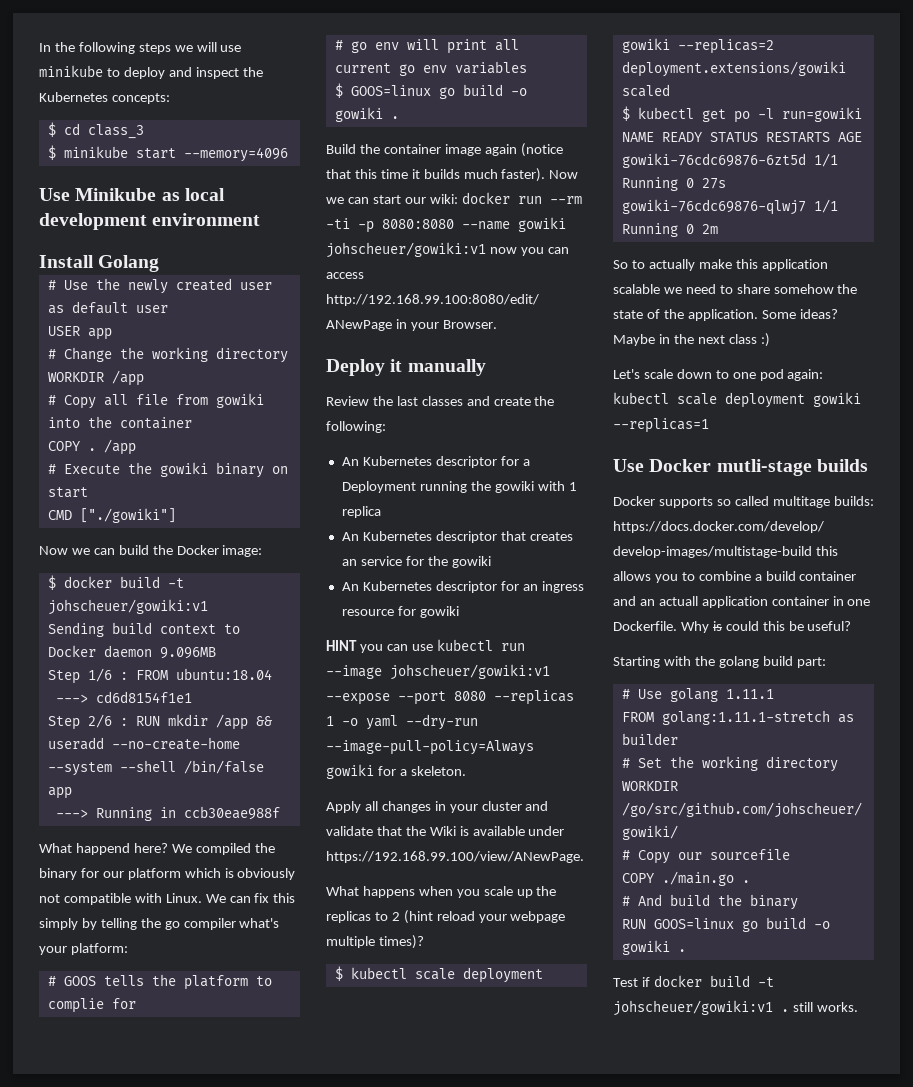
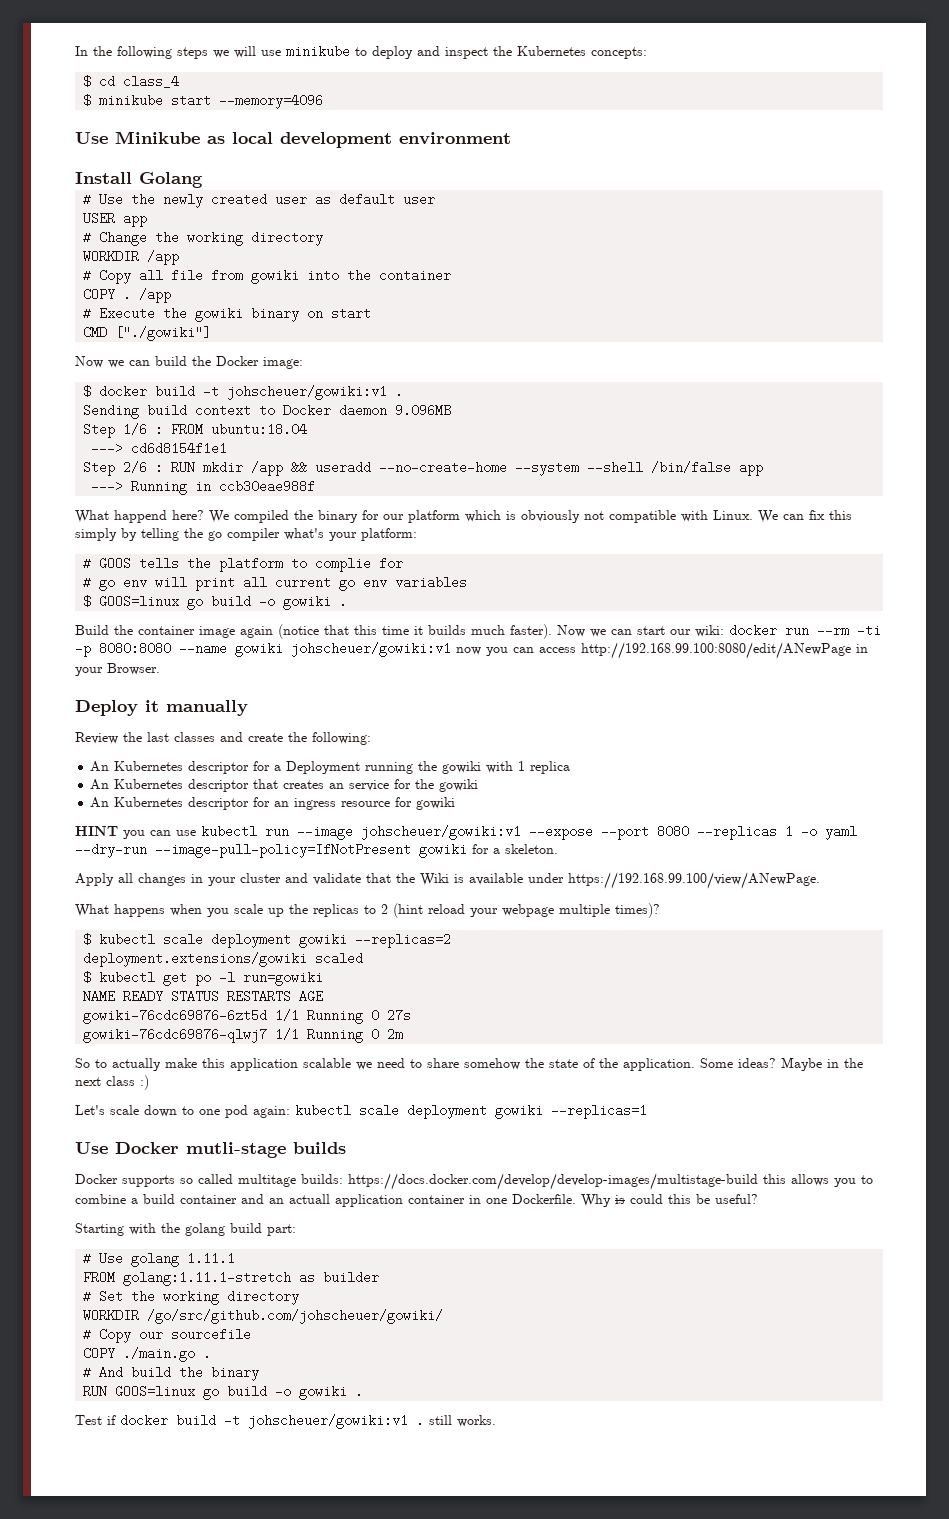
[87,124,144,139] class_3 -> [123,75,180,88] class_4
(208, 607) none -> [395,385,404,398] .
[326,740,534,755] --image-pull-policy=Always -> [155,843,411,858] --image-pull-policy=IfNotPresent

